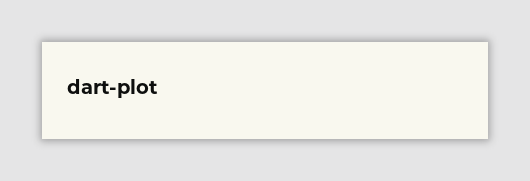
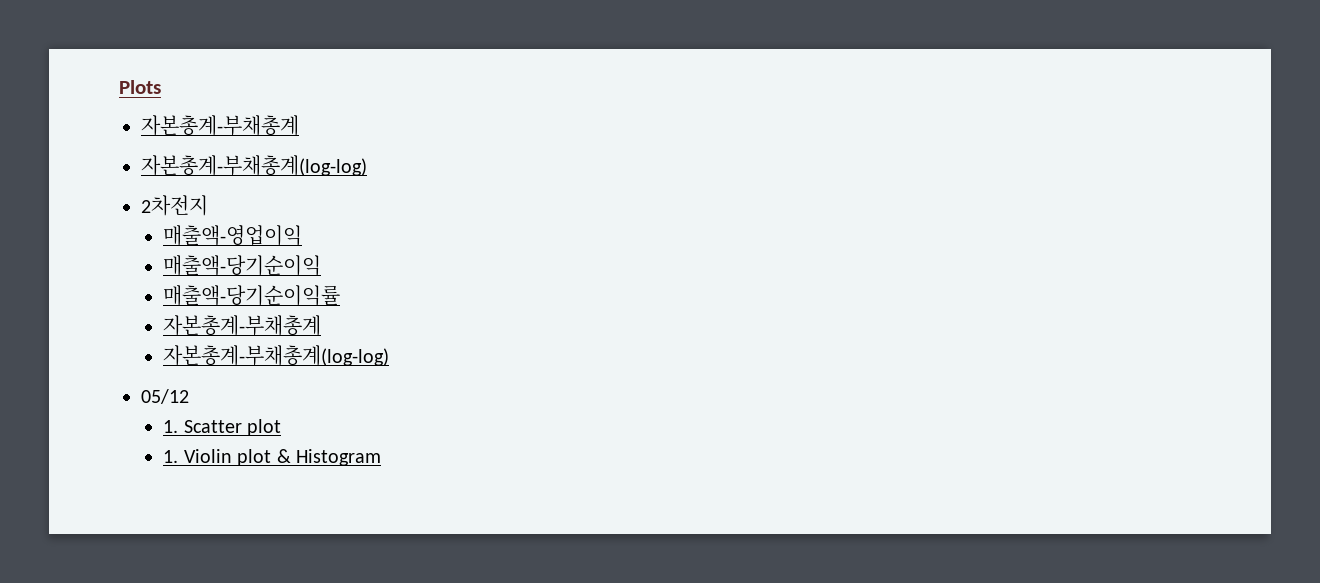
[67,79,158,98] dart-plot -> [119,80,161,94] [141,115,299,136] [141,155,367,176] [141,195,208,216] [163,225,303,246] [163,255,322,276] [163,285,341,306] [163,315,322,336] [163,345,390,366] [141,389,189,404] [163,419,282,436] [163,449,381,466] Plots // 자본총계-부채총계 // 자본총계-부채총계(log-log) // 2차전지 // 매출액-영업이익 // 매출액-당기순이익 // 매출액-당기순이익률 // 자본총계-부채총계 // 자본총계-부채총계(log-log) // 05/12 // 1. Scatter plot // 1. Violin plot & Histogram

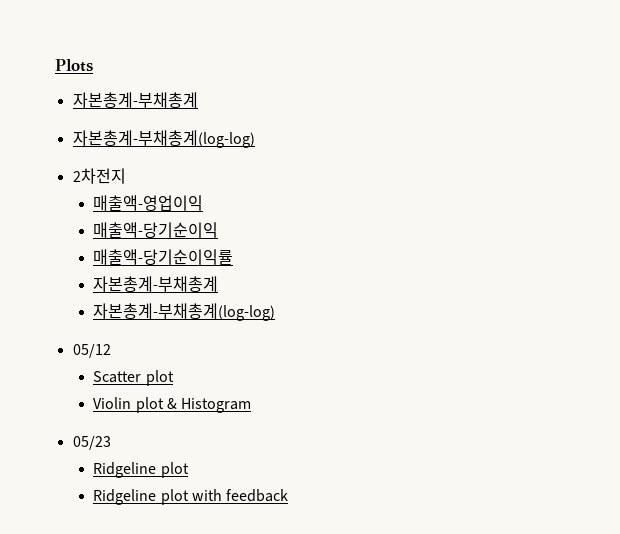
[163,420,179,433] 1. -> (111, 351) none
[163,450,179,463] 1. -> (174, 378) none
(381, 457) none -> [72,436,111,450] [93,462,189,478] [93,489,289,505] // 05/23 // Ridgeline plot // Ridgeline plot with feedback

